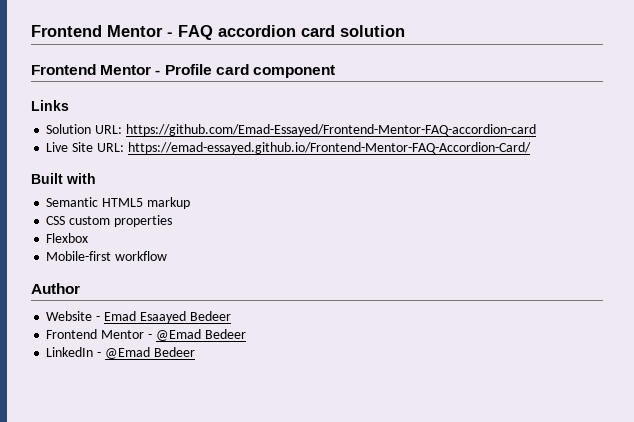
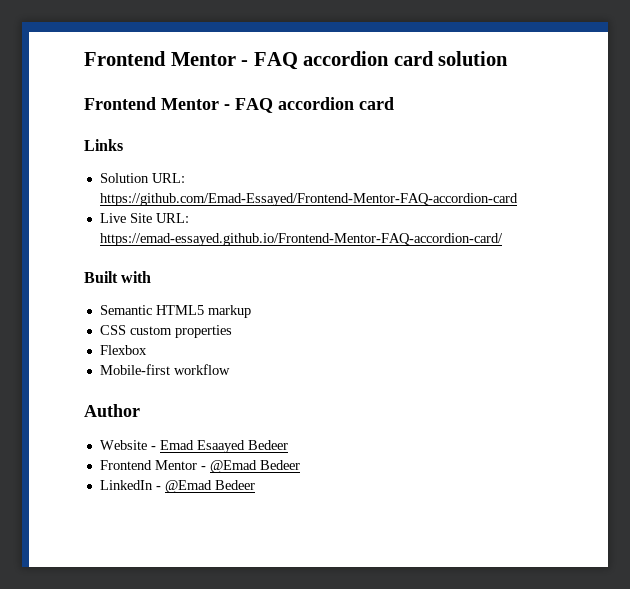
[164,64,335,78] Profile card component -> [235,97,394,113] FAQ accordion card
[127,142,531,154] https://emad-essayed.github.io/Frontend-Mentor-FAQ-Accordion-Card/ -> [99,233,503,246] https://emad-essayed.github.io/Frontend-Mentor-FAQ-accordion-card/

